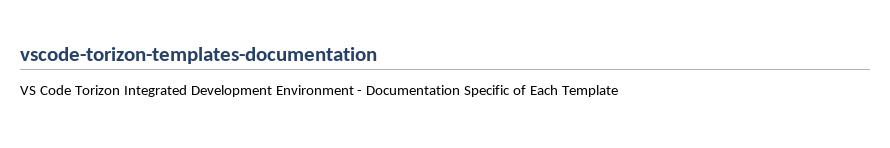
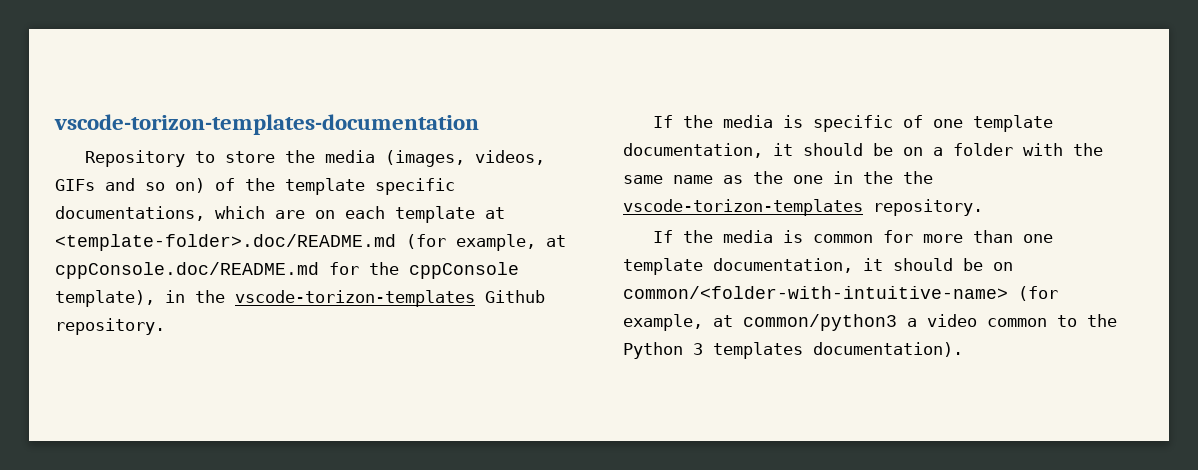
[20,85,619,97] VS Code Torizon Integrated Development Environment - Documentation Specific of Each Template -> [85,150,546,167] [55,178,455,195] [55,206,505,223] [55,234,566,251] [55,262,519,279] [55,290,545,307] [55,318,165,335] [653,115,1054,132] [623,143,1103,158] [623,171,933,184] [623,199,983,216] [653,230,1054,243] [623,258,1013,275] [623,286,1058,301] [623,314,1117,331] [623,342,963,359] Repository to store the media (images, videos, GIFs and so on) of the template specific documentations, which are on each template at <template-folder>.doc/README.md (for example, at cppConsole.doc/README.md for the cppConsole template), in the vscode-torizon-templates Github repository. // If the media is specific of one template documentation, it should be on a folder with the same name as the one in the the vscode-torizon-templates repository. // If the media is common for more than one template documentation, it should be on common/<folder-with-intuitive-name> (for example, at common/python3 a video common to the Python 3 templates documentation).

